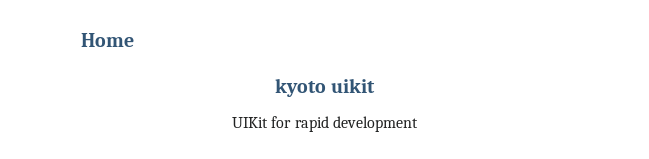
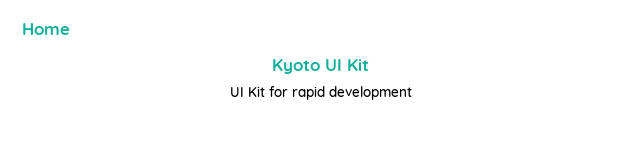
[274,78,376,97] [232,117,269,128] kyoto uikit // UIKit -> [272,59,369,74] [229,86,265,97] Kyoto UI Kit // UI Kit

